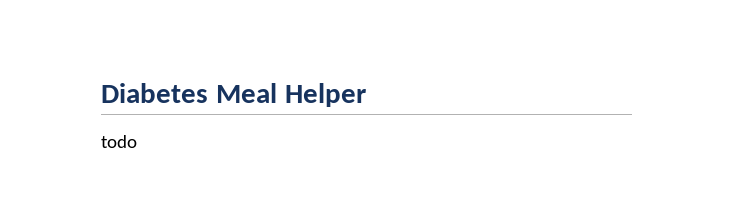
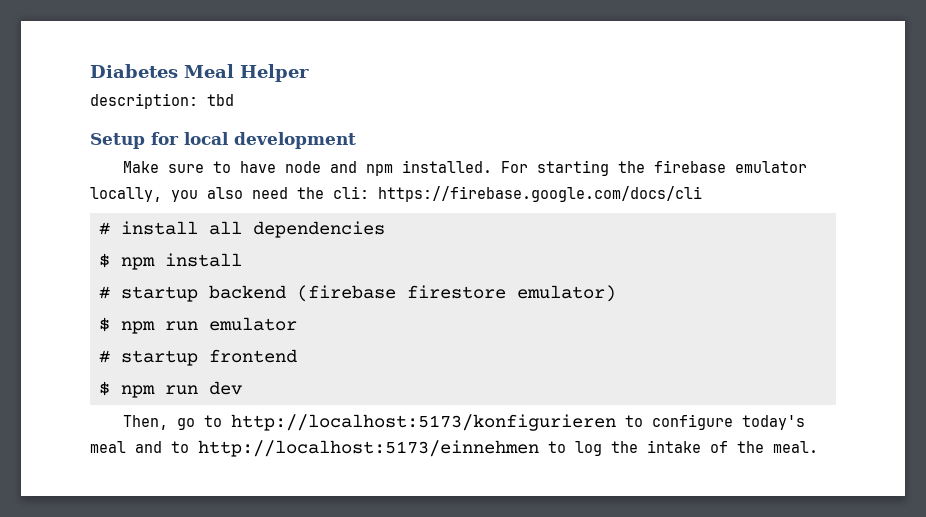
[101,135,137,148] todo -> [90,93,234,109] [90,132,356,149] [122,160,807,176] [90,186,702,202] [99,221,385,238] [99,253,242,270] [99,285,616,302] [99,317,297,334] [99,349,297,366] [99,381,242,398] [122,414,805,431] [90,440,818,457] description: tbd // Setup for local development // Make sure to have node and npm installed. For starting the firebase emulator locally, you also need the cli: https://firebase.google.com/docs/cli // # install all dependencies // $ npm install // # startup backend (firebase firestore emulator) // $ npm run emulator // # startup frontend // $ npm run dev // Then, go to http://localhost:5173/konfigurieren to configure today's meal and to http://localhost:5173/einnehmen to log the intake of the meal.

